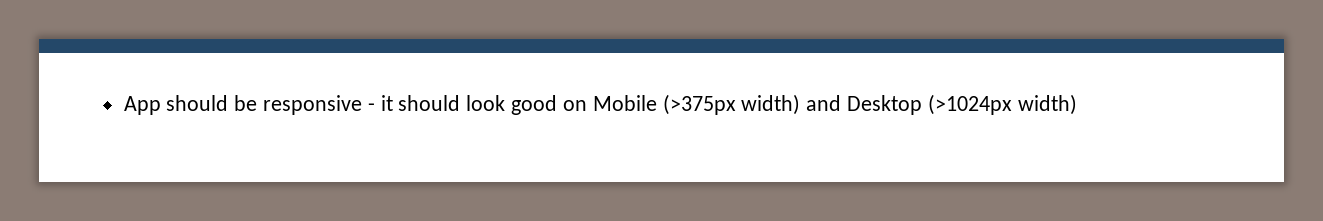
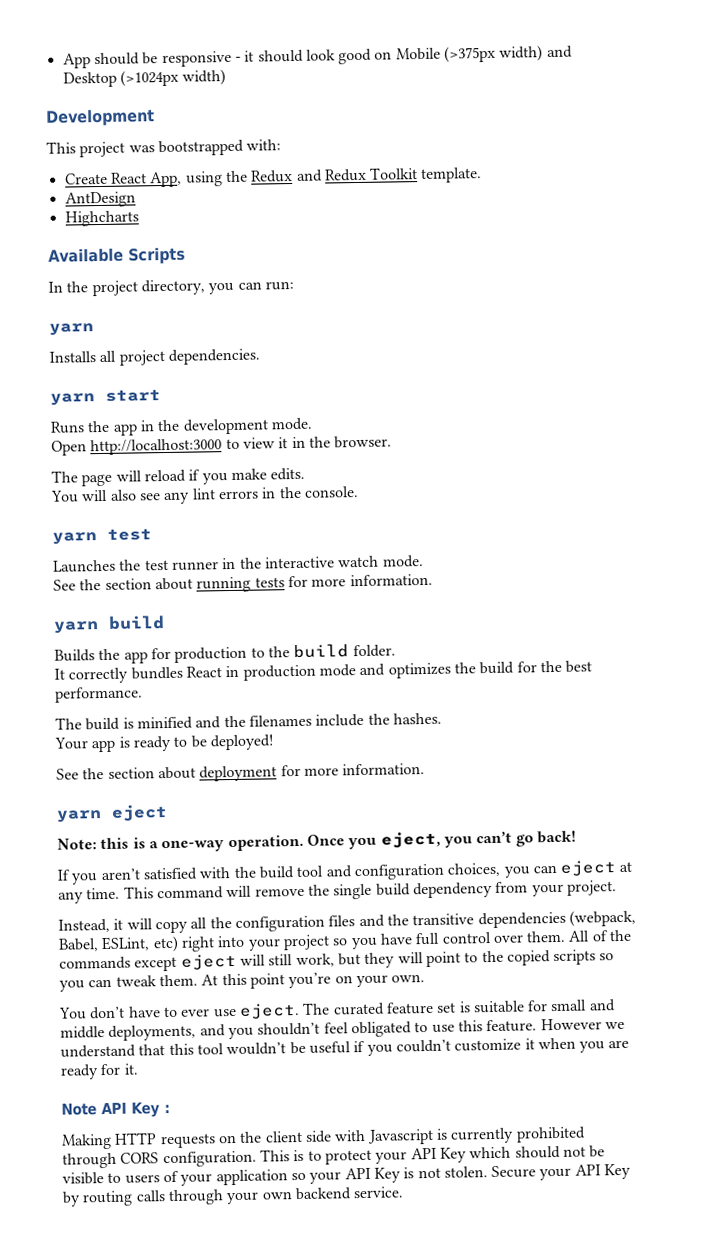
(1077, 104) none -> [46,108,155,127] [46,139,282,158] [64,167,483,188] [64,191,136,208] [64,210,139,227] [48,246,186,265] [48,279,294,297] [49,323,94,336] [49,348,261,366] [50,389,161,406] [50,417,313,436] [51,435,393,456] [51,467,306,487] [50,486,359,505] [52,528,152,545] [53,555,424,573] [53,573,433,593] [53,615,165,634] [54,644,396,664] [54,660,593,684] [55,686,143,703] [55,712,442,731] [54,734,274,753] [56,763,426,782] [56,804,168,823] [57,830,576,853] [57,860,633,885] [58,880,617,904] [58,909,636,934] [58,929,633,953] [59,949,615,972] [59,972,426,992] [58,999,616,1020] [60,1018,625,1041] [60,1037,630,1058] [60,1063,139,1080] [61,1102,170,1118] [61,1126,586,1150] [62,1145,606,1169] [62,1163,632,1186] [62,1186,404,1207] // Development // This project was bootstrapped with: // Create React App, using the Redux and Redux Toolkit template. // AntDesign // Highcharts // Available Scripts // In the project directory, you can run: // yarn // Installs all project dependencies. // yarn start // Runs the app in the development mode. // Open http://localhost:3000 to view it in the browser. // The page will reload if you make edits. // You will also see any lint errors in the console. // yarn test // Launches the test runner in the interactive watch mode. // See the section about running tests for more information. // yarn build // Builds the app for production to the build folder. // It correctly bundles React in production mode and optimizes the build for the best performance. // The build is minified and the filenames include the hashes. // Your app is ready to be deployed! // See the section about deployment for more information. // yarn eject // Note: this is a one-way operation. Once you eject, you can’t go back! // If you aren’t satisfied with the build tool and configuration choices, you can eject at any time. This command will remove the single build dependency from your project. // Instead, it will copy all the configuration files and the transitive dependencies (webpack, Babel, ESLint, etc) right into your project so you have full control over them. All of the commands except eject will still work, but they will point to the copied scripts so you can tweak them. At this point you’re on your own. // You don’t have to ever use eject. The curated feature set is suitable for small and middle deployments, and you shouldn’t feel obligated to use this feature. However we understand that this tool wouldn’t be useful if you couldn’t customize it when you are ready for it. // Note API Key : // Making HTTP requests on the client side with Javascript is currently prohibited through CORS configuration. This is to protect your API Key which should not be visible to users of your application so your API Key is not stolen. Secure your API Key by routing calls through your own backend service.

